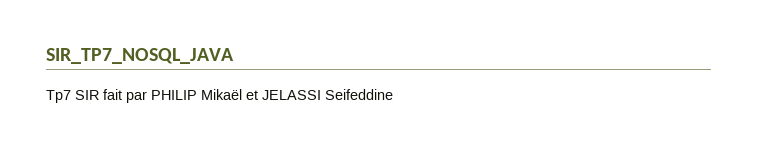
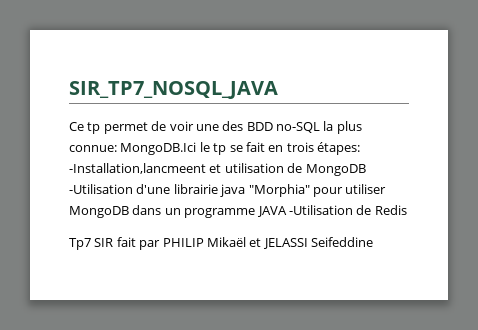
(234, 56) none -> [69,121,362,134] [69,142,360,155] [69,163,366,176] [69,184,387,197] [69,205,407,218] // Ce tp permet de voir une des BDD no-SQL la plus connue: MongoDB.Ici le tp se fait en trois étapes: -Installation,lancmeent et utilisation de MongoDB -Utilisation d'une librairie java "Morphia" pour utiliser MongoDB dans un programme JAVA -Utilisation de Redis

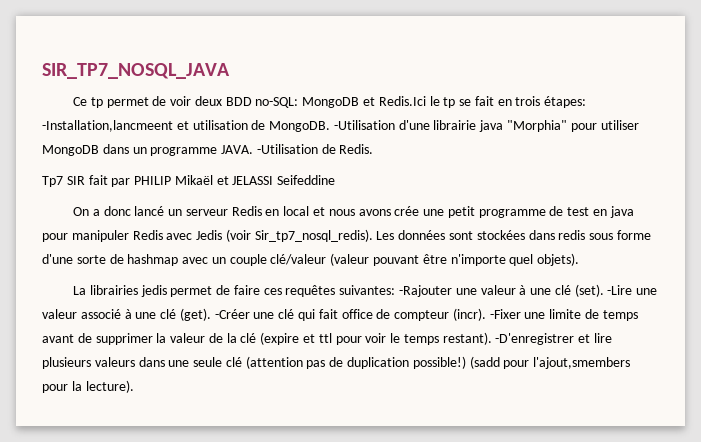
[195,121,362,134] [69,142,197,155] une des BDD no-SQL la plus connue: MongoDB.Ici -> [194,96,426,108] deux BDD no-SQL: MongoDB et Redis.Ici
[305,164,366,176] MongoDB -> [269,121,331,132] MongoDB.
[256,206,287,217] JAVA -> [221,145,254,154] JAVA.
[374,205,407,215] Redis -> [339,144,374,154] Redis.
(373, 242) none -> [72,206,634,218] [42,229,651,242] [42,253,580,266] [72,284,658,297] [42,308,638,321] [42,332,613,345] [42,356,631,369] [42,380,134,393] // On a donc lancé un serveur Redis en local et nous avons crée une petit programme de test en java pour manipuler Redis avec Jedis (voir Sir_tp7_nosql_redis). Les données sont stockées dans redis sous forme d'une sorte de hashmap avec un couple clé/valeur (valeur pouvant être n'importe quel objets). // La librairies jedis permet de faire ces requêtes suivantes: -Rajouter une valeur à une clé (set). -Lire une valeur associé à une clé (get). -Créer une clé qui fait office de compteur (incr). -Fixer une limite de temps avant de supprimer la valeur de la clé (expire et ttl pour voir le temps restant). -D'enregistrer et lire plusieurs valeurs dans une seule clé (attention pas de duplication possible!) (sadd pour l'ajout,smembers pour la lecture).

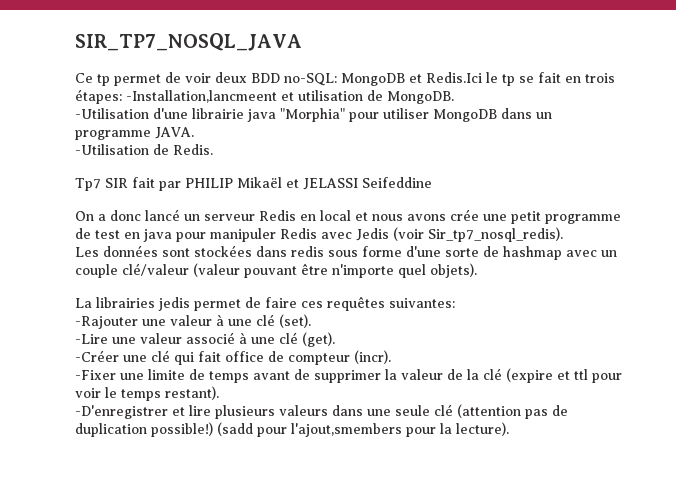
(331, 126) none -> (454, 97) //
(254, 149) none -> (194, 133) //
(373, 235) none -> (563, 234) //
(396, 290) none -> (455, 303) //
(604, 290) none -> (311, 321) //
(211, 314) none -> (335, 339) //
(486, 314) none -> (391, 357) //
(492, 338) none -> (219, 393) //

